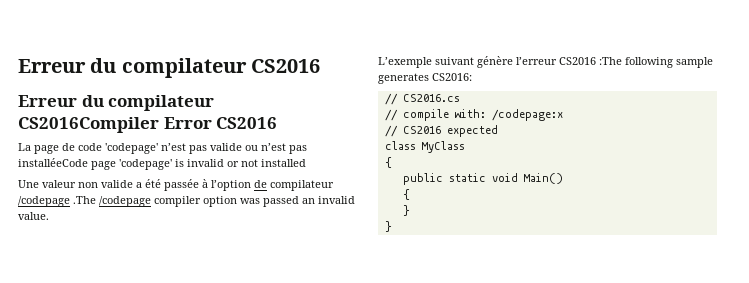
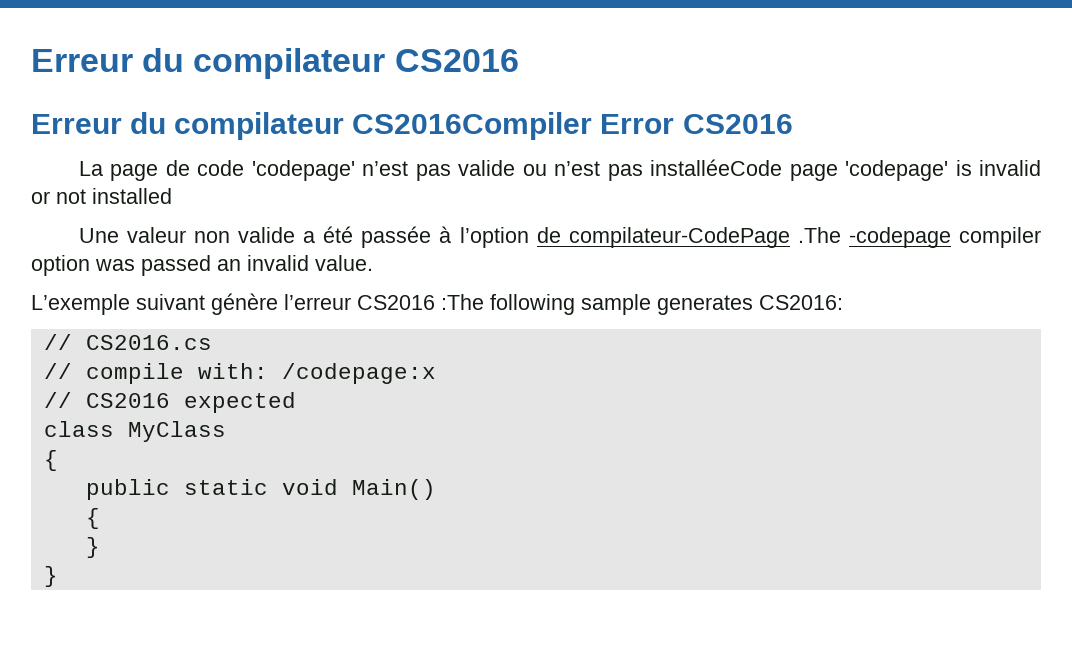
[270,180,334,191] [18,196,151,207] compilateur /codepage .The /codepage -> [568,227,951,248] compilateur-CodePage .The -codepage

